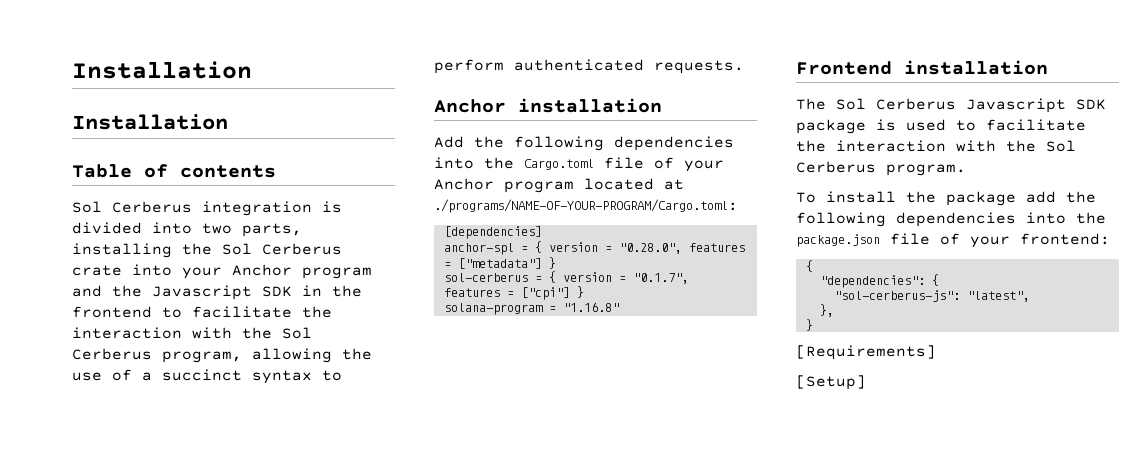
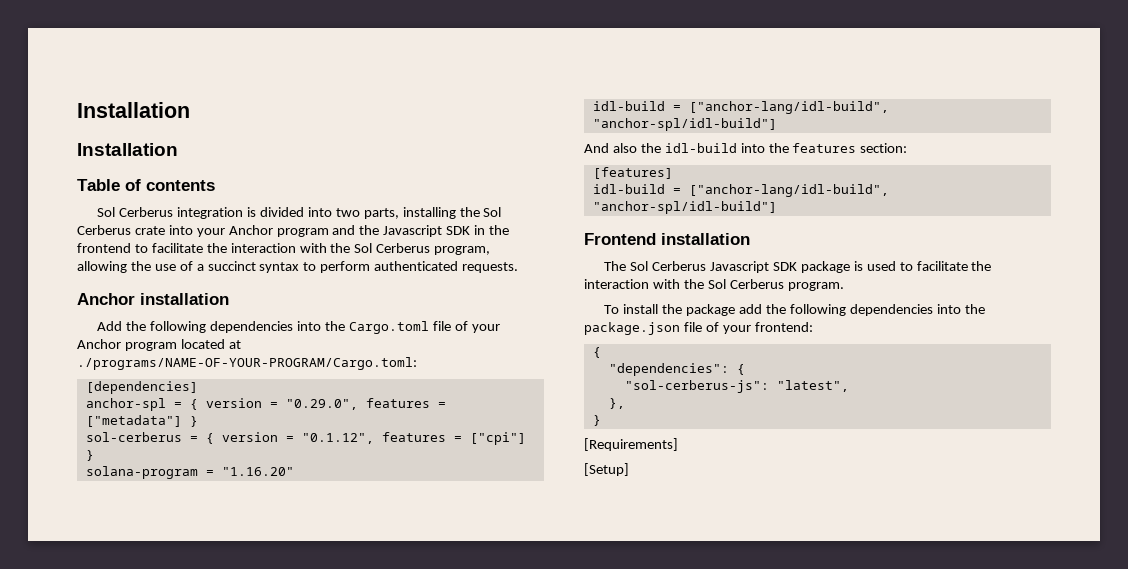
[618,243,682,254] "0.28.0", -> [285,399,358,410] "0.29.0",
[632,273,689,284] "0.1.7", -> [301,433,374,444] "0.1.12",
[562,302,619,312] "1.16.8" -> [221,467,294,476] [592,101,889,114] [592,118,777,131] [584,143,908,153] [592,167,673,179] [592,184,889,197] [592,201,777,214] "1.16.20" // idl-build = ["anchor-lang/idl-build", "anchor-spl/idl-build"] // And also the idl-build into the features section: // [features] // idl-build = ["anchor-lang/idl-build", "anchor-spl/idl-build"]

